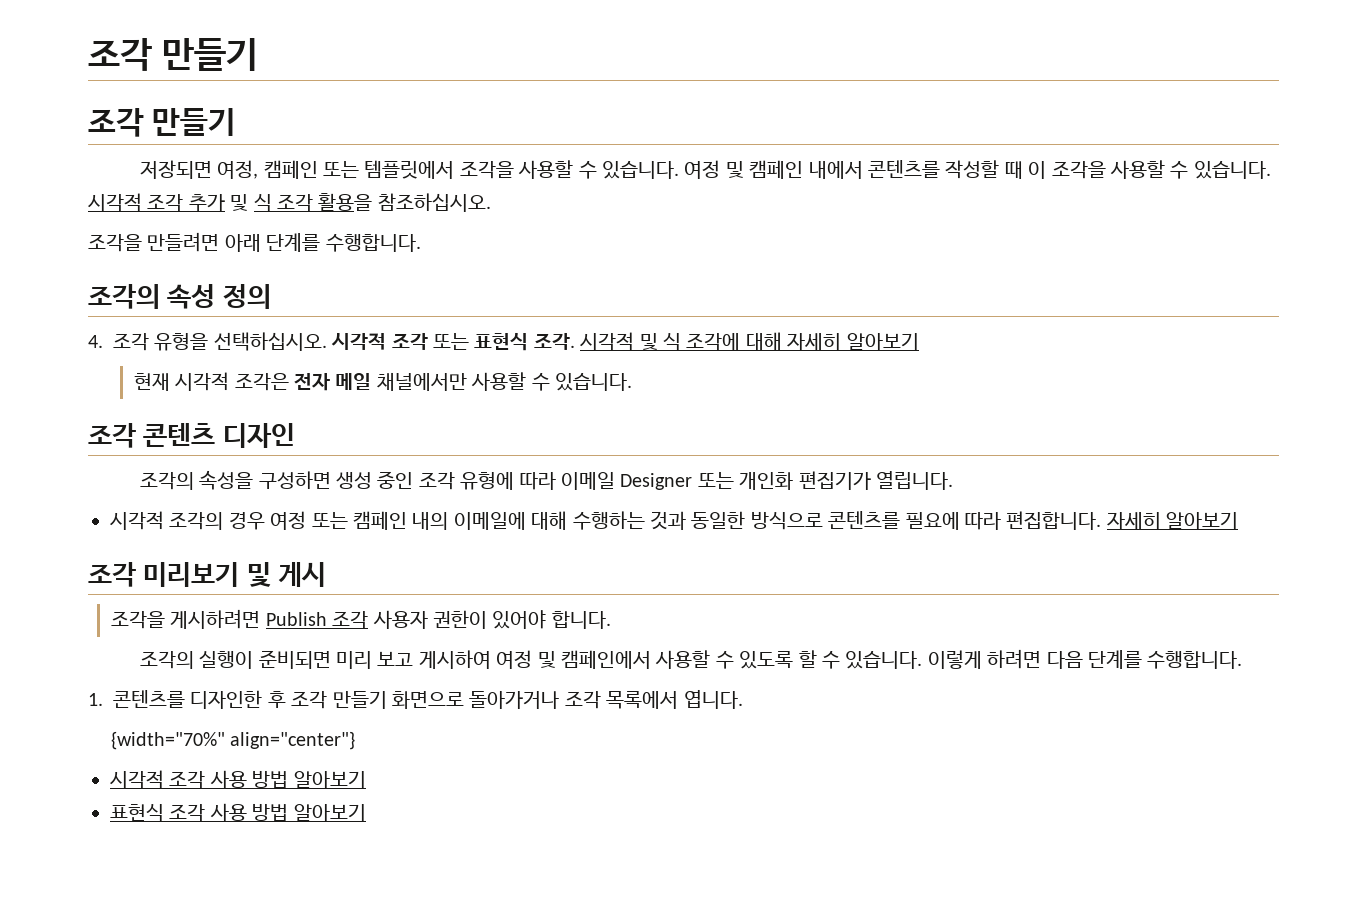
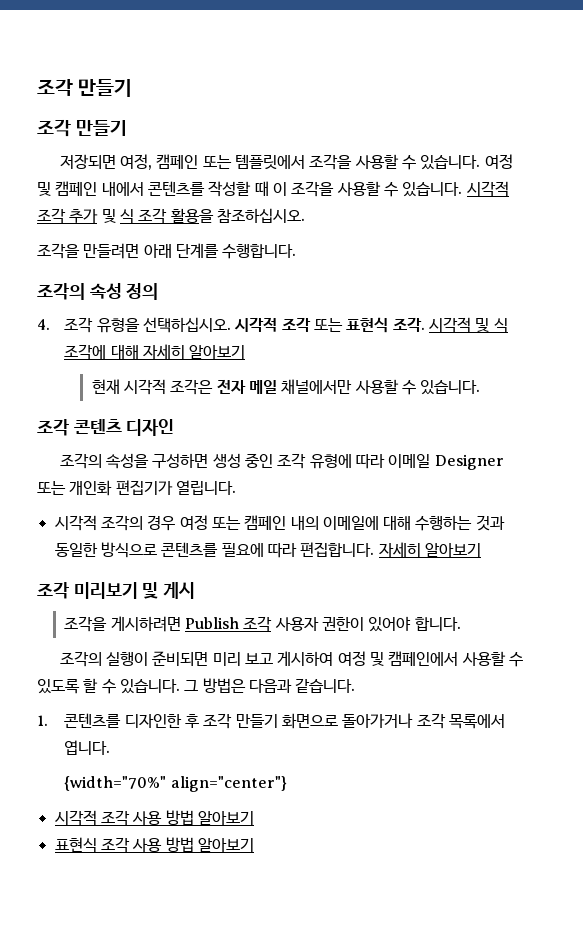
[927,649,1243,669] 이렇게 하려면 다음 단계를 수행합니다. -> [184,678,356,693] 그 방법은 다음과 같습니다.

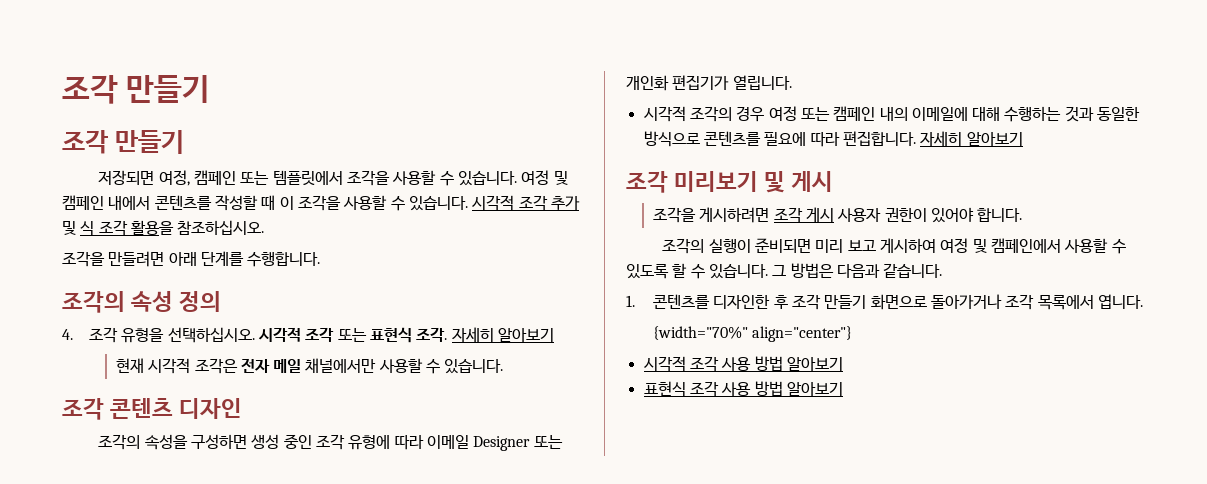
[428,317,508,333] [64,344,139,360] 시각적 및 식 조각에 대해 -> (448, 334) none
[184,616,273,632] Publish 조각 -> [773,207,834,223] 조각 게시

